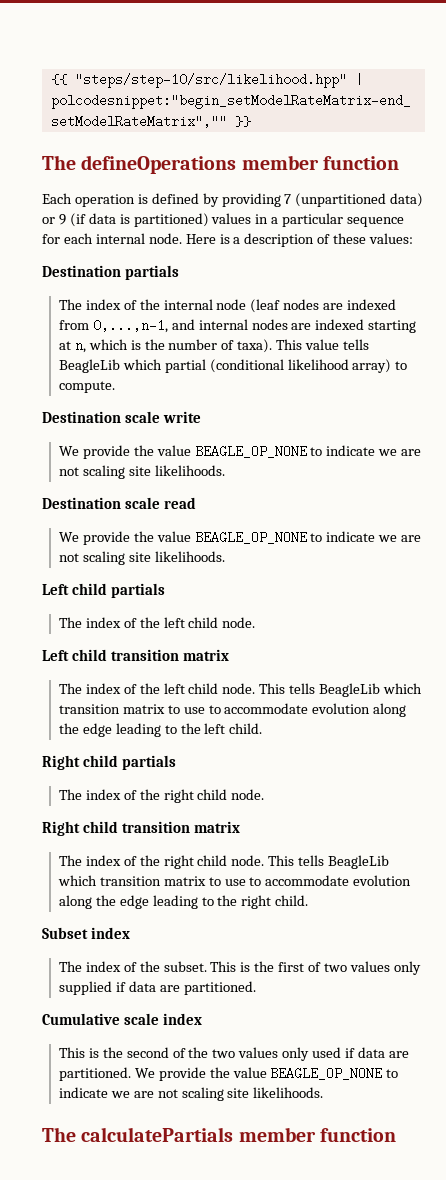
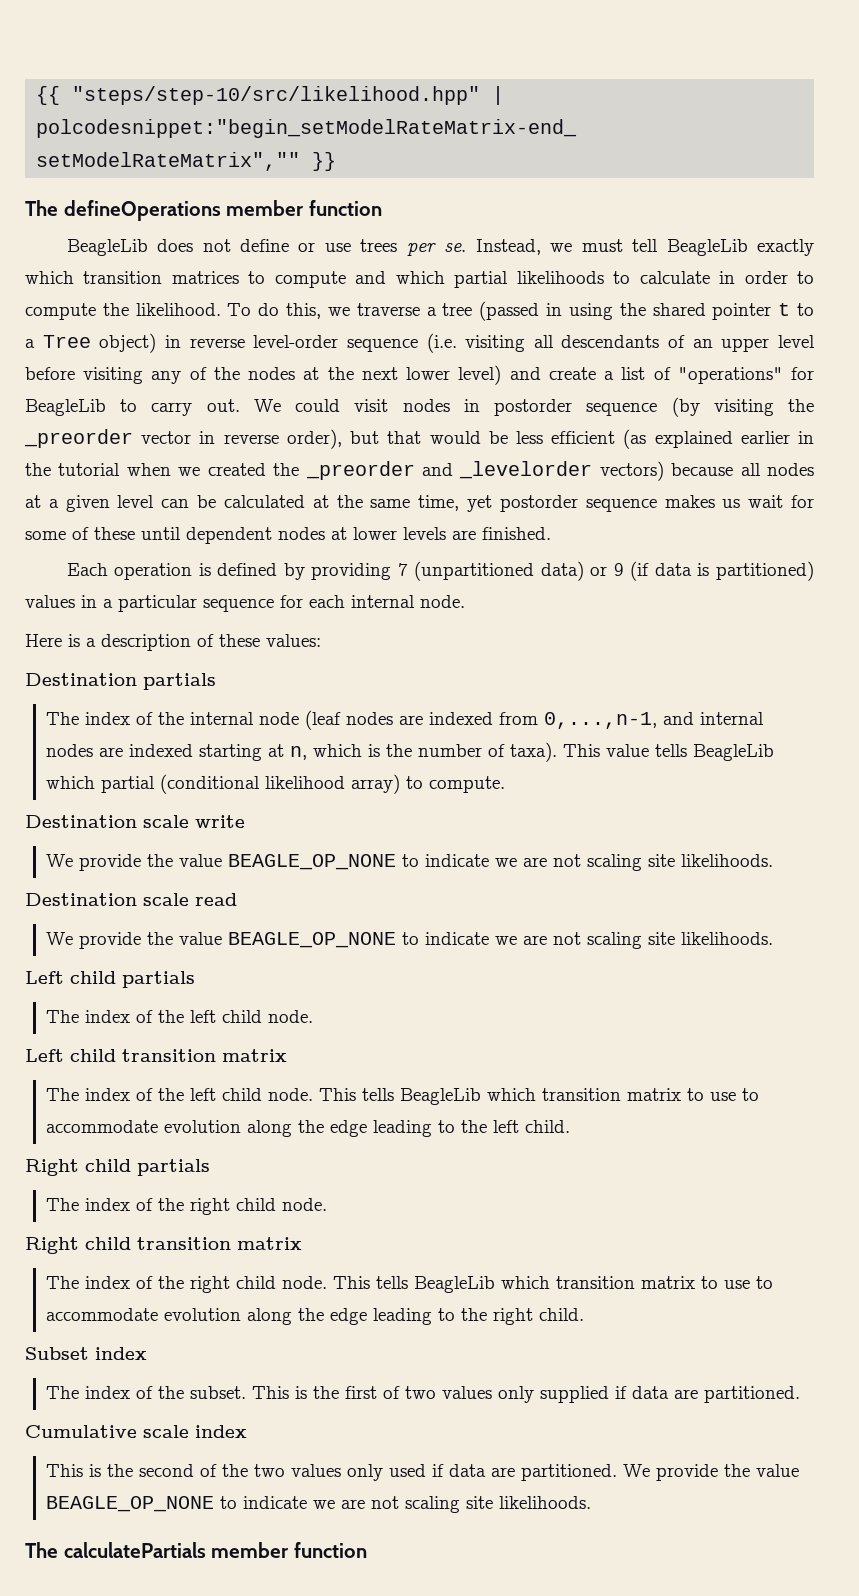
(399, 163) none -> [66,239,815,256] [25,271,814,288] [25,301,815,321] [25,333,815,353] [25,365,815,385] [25,397,815,417] [24,429,814,449] [25,461,814,481] [25,495,815,512] [25,527,551,544] // BeagleLib does not define or use trees per se. Instead, we must tell BeagleLib exactly which transition matrices to compute and which partial likelihoods to calculate in order to compute the likelihood. To do this, we traverse a tree (passed in using the shared pointer t to a Tree object) in reverse level-order sequence (i.e. visiting all descendants of an upper level before visiting any of the nodes at the next lower level) and create a list of "operations" for BeagleLib to carry out. We could visit nodes in postorder sequence (by visiting the _preorder vector in reverse order), but that would be less efficient (as explained earlier in the tutorial when we created the _preorder and _levelorder vectors) because all nodes at a given level can be calculated at the same time, yet postorder sequence makes us wait for some of these until dependent nodes at lower levels are finished.
(182, 238) none -> (465, 601) //

